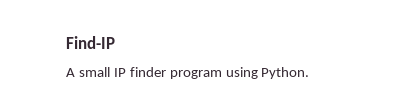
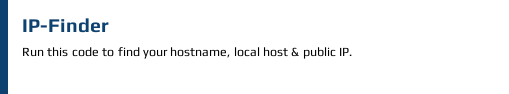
[66,36,115,49] [66,67,310,79] Find-IP // A small IP finder program using Python. -> [22,18,109,33] [22,47,353,59] IP-Finder // Run this code to find your hostname, local host & public IP.

